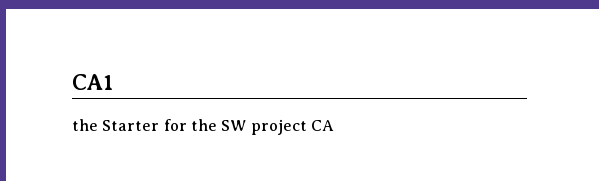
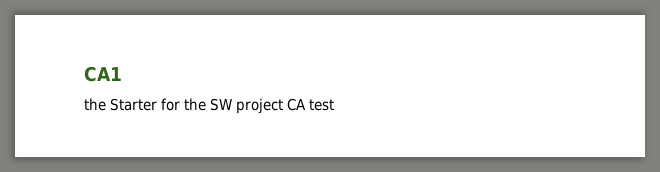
(334, 125) none -> [309,99,335,111] test

